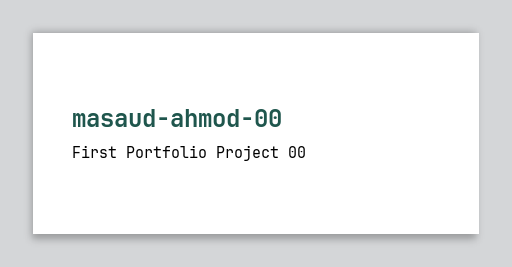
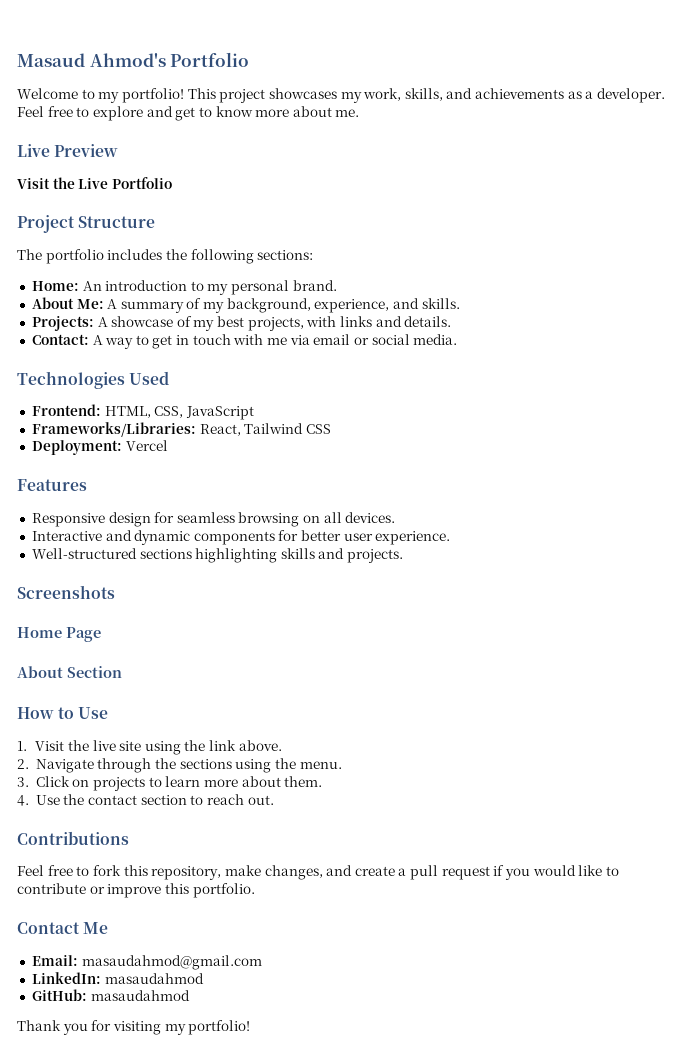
[72,109,282,127] [72,145,306,161] masaud-ahmod-00 // First Portfolio Project 00 -> [17,52,250,67] [17,88,666,103] [17,106,360,121] [17,144,119,157] [17,177,172,189] [17,215,156,233] [17,249,314,264] [31,280,337,295] [31,297,460,313] [31,316,452,331] [31,334,458,349] [17,371,170,389] [31,404,254,420] [31,422,331,437] [31,440,168,455] [17,479,87,491] [31,512,396,527] [31,530,451,545] [31,548,404,563] [17,585,115,599] [17,627,101,642] [17,666,122,678] [17,707,109,719] [17,740,282,755] [17,758,342,773] [17,776,323,791] [17,794,274,806] [17,831,129,845] [17,865,619,880] [17,883,255,898] [17,922,109,934] [31,955,262,970] [31,972,204,984] [31,989,190,1001] [17,1020,251,1035] Masaud Ahmod's Portfolio // Welcome to my portfolio! This project showcases my work, skills, and achievements as a developer. Feel free to explore and get to know more about me. // Live Preview // Visit the Live Portfolio // Project Structure // The portfolio includes the following sections: // Home: An introduction to my personal brand. // About Me: A summary of my background, experience, and skills. // Projects: A showcase of my best projects, with links and details. // Contact: A way to get in touch with me via email or social media. // Technologies Used // Frontend: HTML, CSS, JavaScript // Frameworks/Libraries: React, Tailwind CSS // Deployment: Vercel // Features // Responsive design for seamless browsing on all devices. // Interactive and dynamic components for better user experience. // Well-structured sections highlighting skills and projects. // Screenshots // Home Page // About Section // How to Use // 1. Visit the live site using the link above. // 2. Navigate through the sections using the menu. // 3. Click on projects to learn more about them. // 4. Use the contact section to reach out. // Contributions // Feel free to fork this repository, make changes, and create a pull request if you would like to contribute or improve this portfolio. // Contact Me // Email: masaudahmod@gmail.com // LinkedIn: masaudahmod // GitHub: masaudahmod // Thank you for visiting my portfolio!

